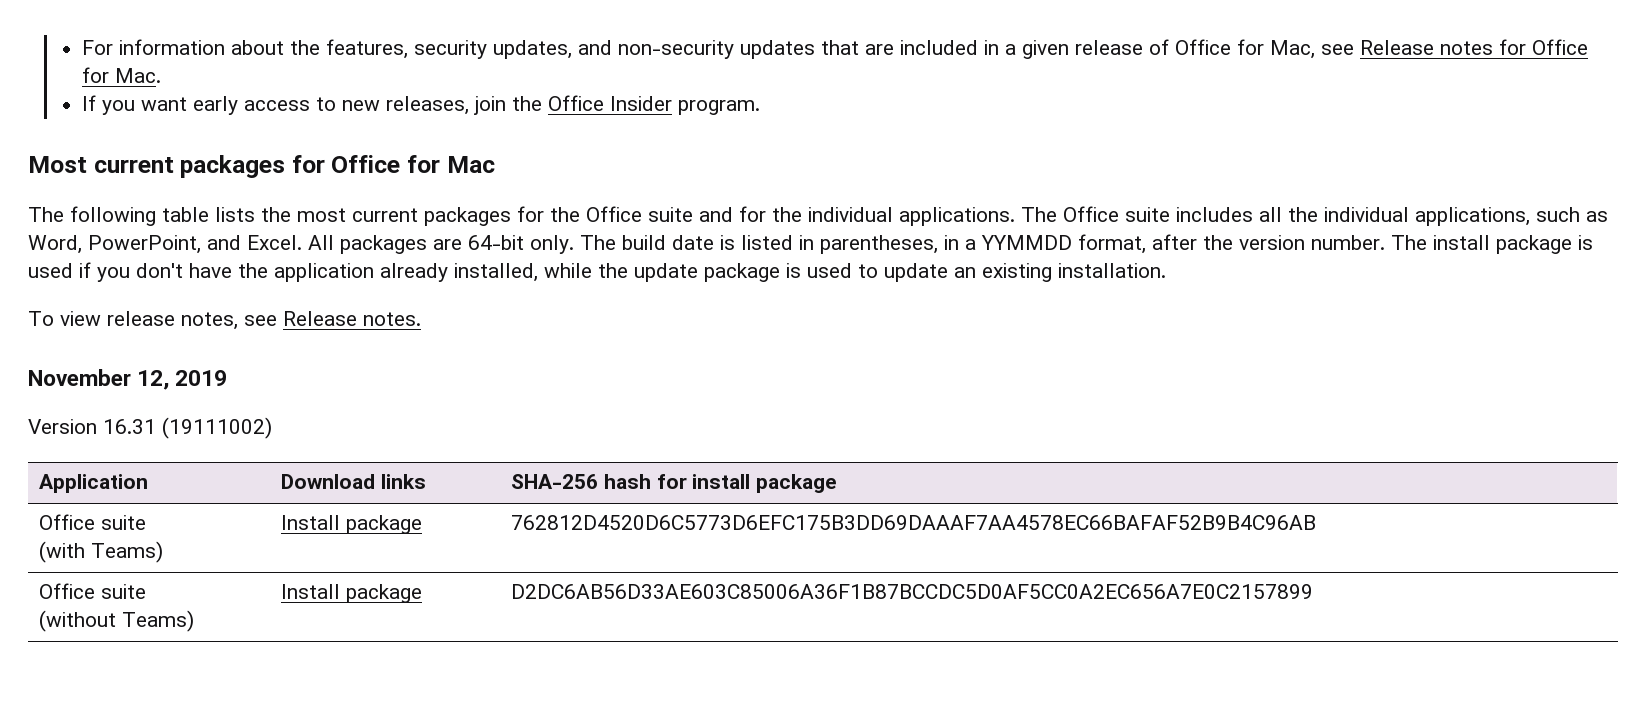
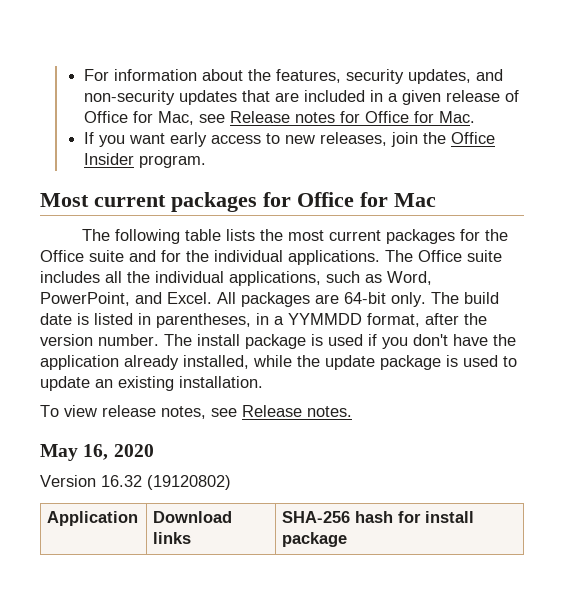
[28,369,228,390] November 12, 2019 -> [40,444,154,461] May 16, 2020
[103,417,272,439] 16.31 (19111002) -> [101,475,231,490] 16.32 (19120802)
[39,514,147,530] [39,541,164,563] [281,515,423,534] [511,515,1317,530] [39,583,147,599] [39,610,195,632] [281,584,423,603] [511,584,1314,599] // Office suite // (with Teams) | Install package | 762812D4520D6C5773D6EFC175B3DD69DAAAF7AA4578EC66BAFAF52B9B4C96AB // Office suite // (without Teams) | Install package | D2DC6AB56D33AE603C85006A36F1B87BCCDC5D0AF5CC0A2EC656A7E0C2157899 -> (348, 539) none

